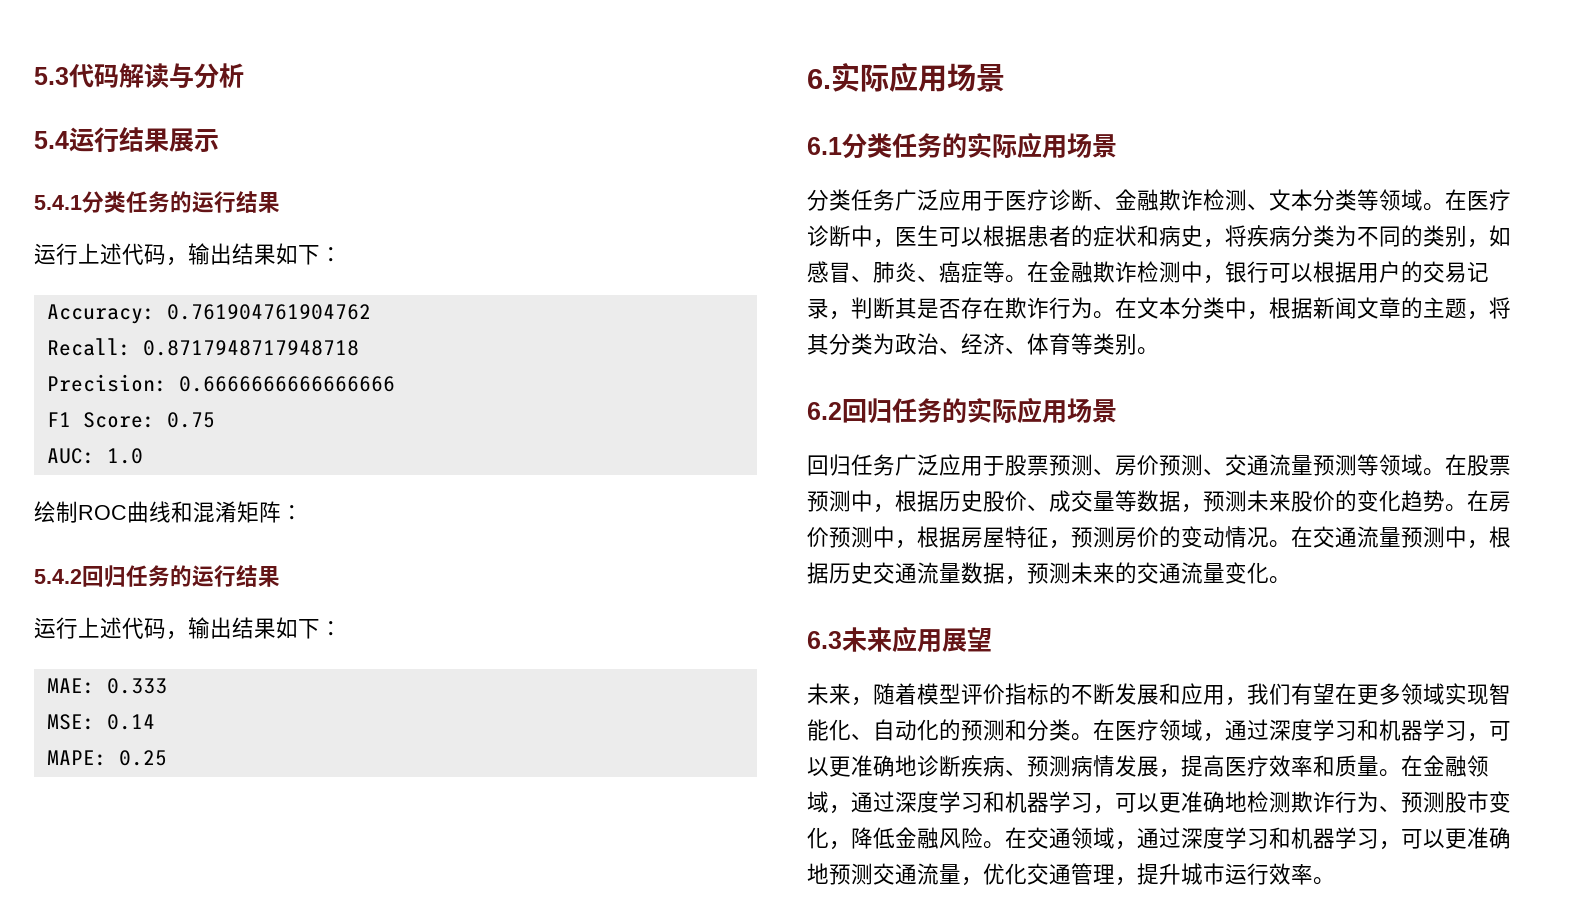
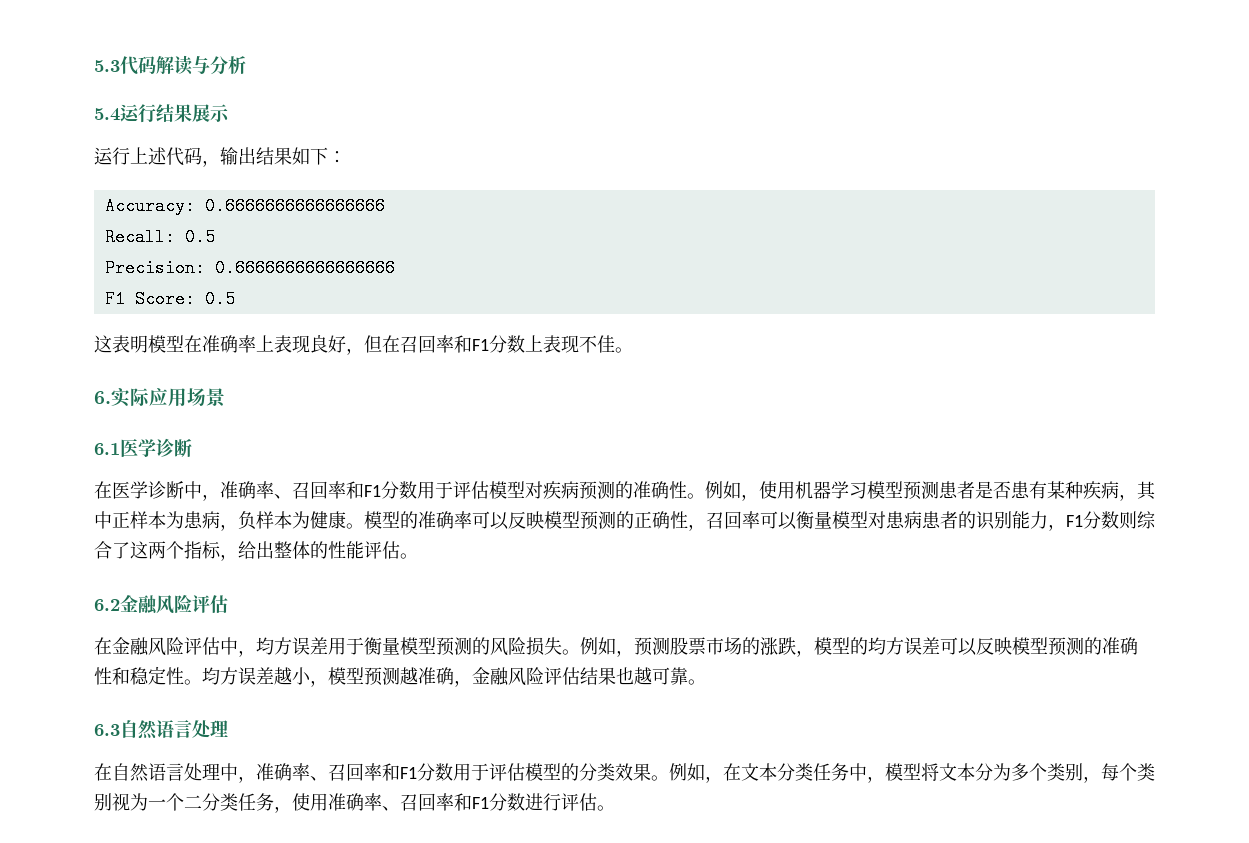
[34,191,280,213] // 5.4.1分类任务的运行结果 -> (230, 113) none
[166,304,371,320] 0.761904761904762 -> [204,197,385,215] 0.6666666666666666
[142,340,359,356] 0.8717948717948718 -> [184,228,215,246] 0.5
[166,412,215,428] [46,448,143,464] [34,501,303,523] [34,565,280,588] [34,617,342,640] [46,678,167,694] [46,714,155,730] [46,750,167,766] 0.75 // AUC: 1.0 // 绘制ROC曲线和混淆矩阵： // 5.4.2回归任务的运行结果 // 运行上述代码，输出结果如下： // MAE: 0.333 // MSE: 0.14 // MAPE: 0.25 -> [204,290,235,308] [94,335,633,355] 0.5 // 这表明模型在准确率上表现良好，但在召回率和F1分数上表现不佳。
[842,132,1117,159] [807,189,1511,211] [807,225,1511,248] [807,261,1489,284] [807,297,1511,320] [807,333,1159,355] [807,397,1117,424] [807,454,1511,476] [807,490,1511,513] [807,526,1511,549] [807,562,1291,585] [807,626,992,653] [807,683,1511,706] [807,719,1511,742] [807,755,1489,778] [807,791,1511,814] [807,827,1511,850] [807,863,1313,886] 分类任务的实际应用场景 // 分类任务广泛应用于医疗诊断、金融欺诈检测、文本分类等领域。在医疗诊断中，医生可以根据患者的症状和病史，将疾病分类为不同的类别，如感冒、肺炎、癌症等。在金融欺诈检测中，银行可以根据用户的交易记录，判断其是否存在欺诈行为。在文本分类中，根据新闻文章的主题，将其分类为政治、经济、体育等类别。 // 6.2回归任务的实际应用场景 // 回归任务广泛应用于股票预测、房价预测、交通流量预测等领域。在股票预测中，根据历史股价、成交量等数据，预测未来股价的变化趋势。在房价预测中，根据房屋特征，预测房价的变动情况。在交通流量预测中，根据历史交通流量数据，预测未来的交通流量变化。 // 6.3未来应用展望 // 未来，随着模型评价指标的不断发展和应用，我们有望在更多领域实现智能化、自动化的预测和分类。在医疗领域，通过深度学习和机器学习，可以更准确地诊断疾病、预测病情发展，提高医疗效率和质量。在金融领域，通过深度学习和机器学习，可以更准确地检测欺诈行为、预测股市变化，降低金融风险。在交通领域，通过深度学习和机器学习，可以更准确地预测交通流量，优化交通管理，提升城市运行效率 -> [120,438,192,457] [94,481,1156,501] [94,511,1156,531] [94,541,418,561] [94,594,228,615] [94,637,1138,657] [94,666,706,687] [94,720,228,740] [94,763,1155,783] [94,793,597,813] 医学诊断 // 在医学诊断中，准确率、召回率和F1分数用于评估模型对疾病预测的准确性。例如，使用机器学习模型预测患者是否患有某种疾病，其中正样本为患病，负样本为健康。模型的准确率可以反映模型预测的正确性，召回率可以衡量模型对患病患者的识别能力，F1分数则综合了这两个指标，给出整体的性能评估。 // 6.2金融风险评估 // 在金融风险评估中，均方误差用于衡量模型预测的风险损失。例如，预测股票市场的涨跌，模型的均方误差可以反映模型预测的准确性和稳定性。均方误差越小，模型预测越准确，金融风险评估结果也越可靠。 // 6.3自然语言处理 // 在自然语言处理中，准确率、召回率和F1分数用于评估模型的分类效果。例如，在文本分类任务中，模型将文本分为多个类别，每个类别视为一个二分类任务，使用准确率、召回率和F1分数进行评估

